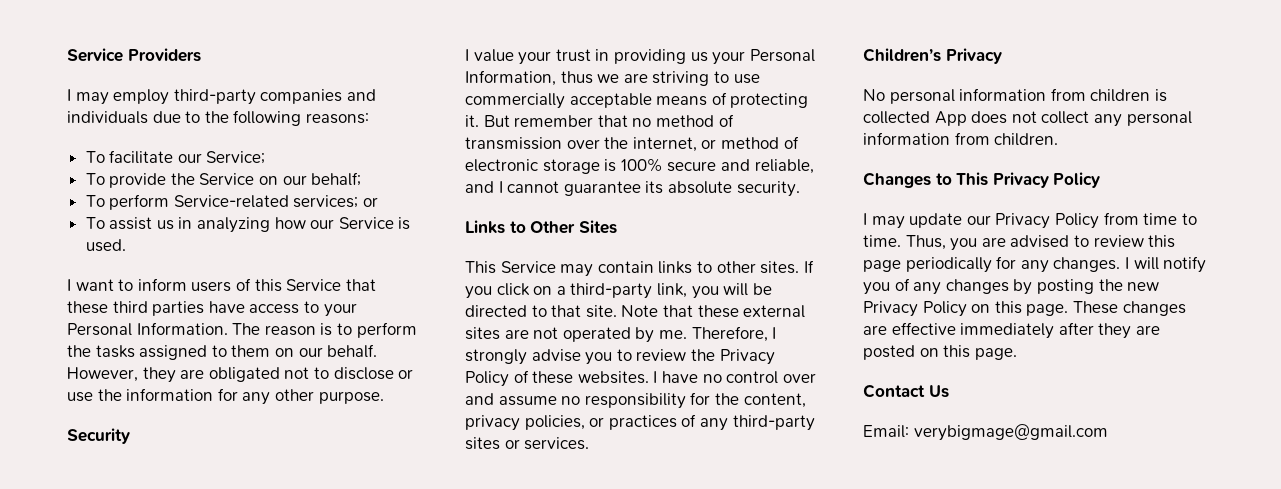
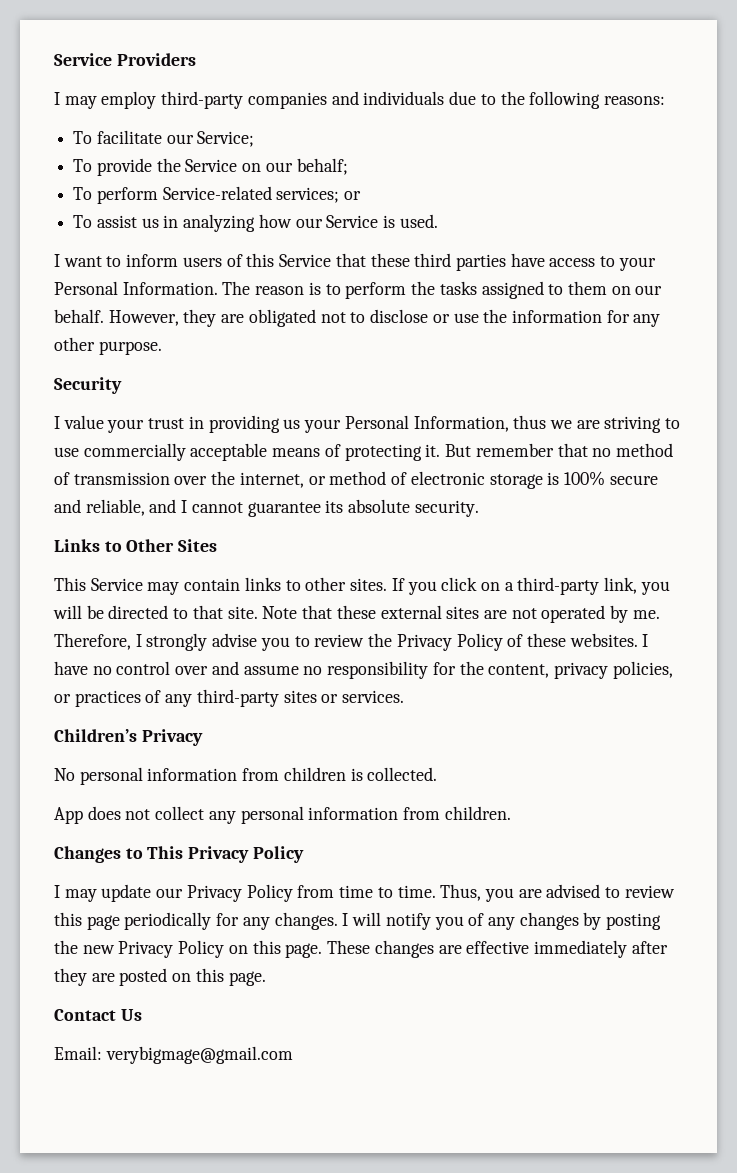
[863,111,930,124] collected -> [367,767,438,781] collected. //

